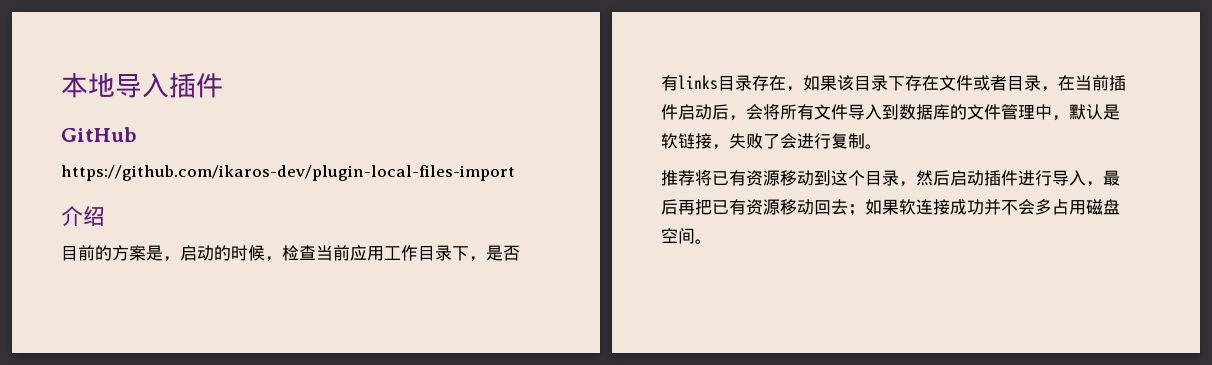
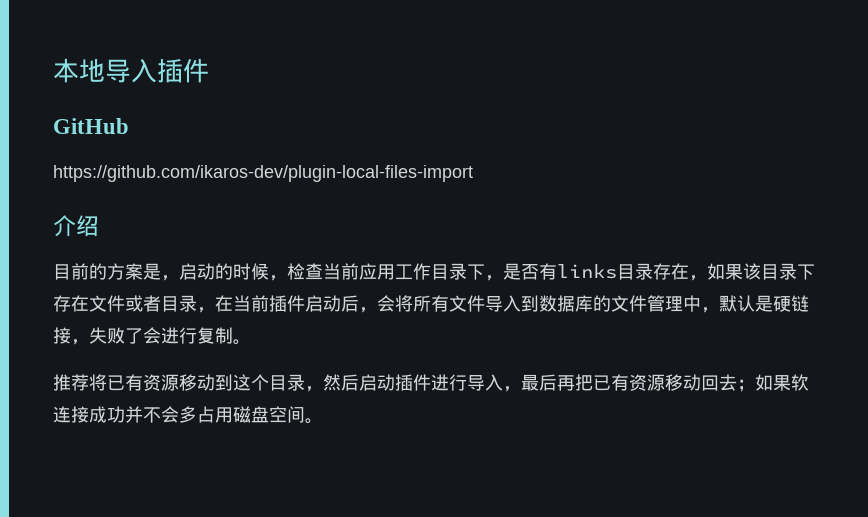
[661,133,678,149] 软 -> [773,296,791,312] 硬

